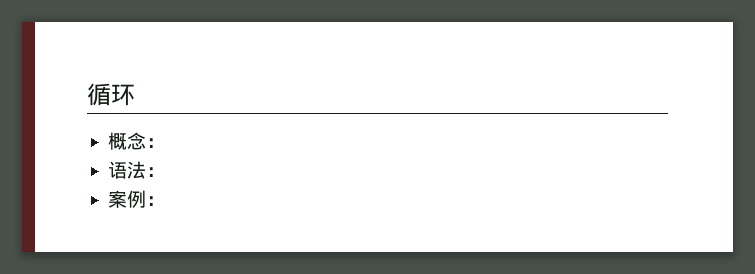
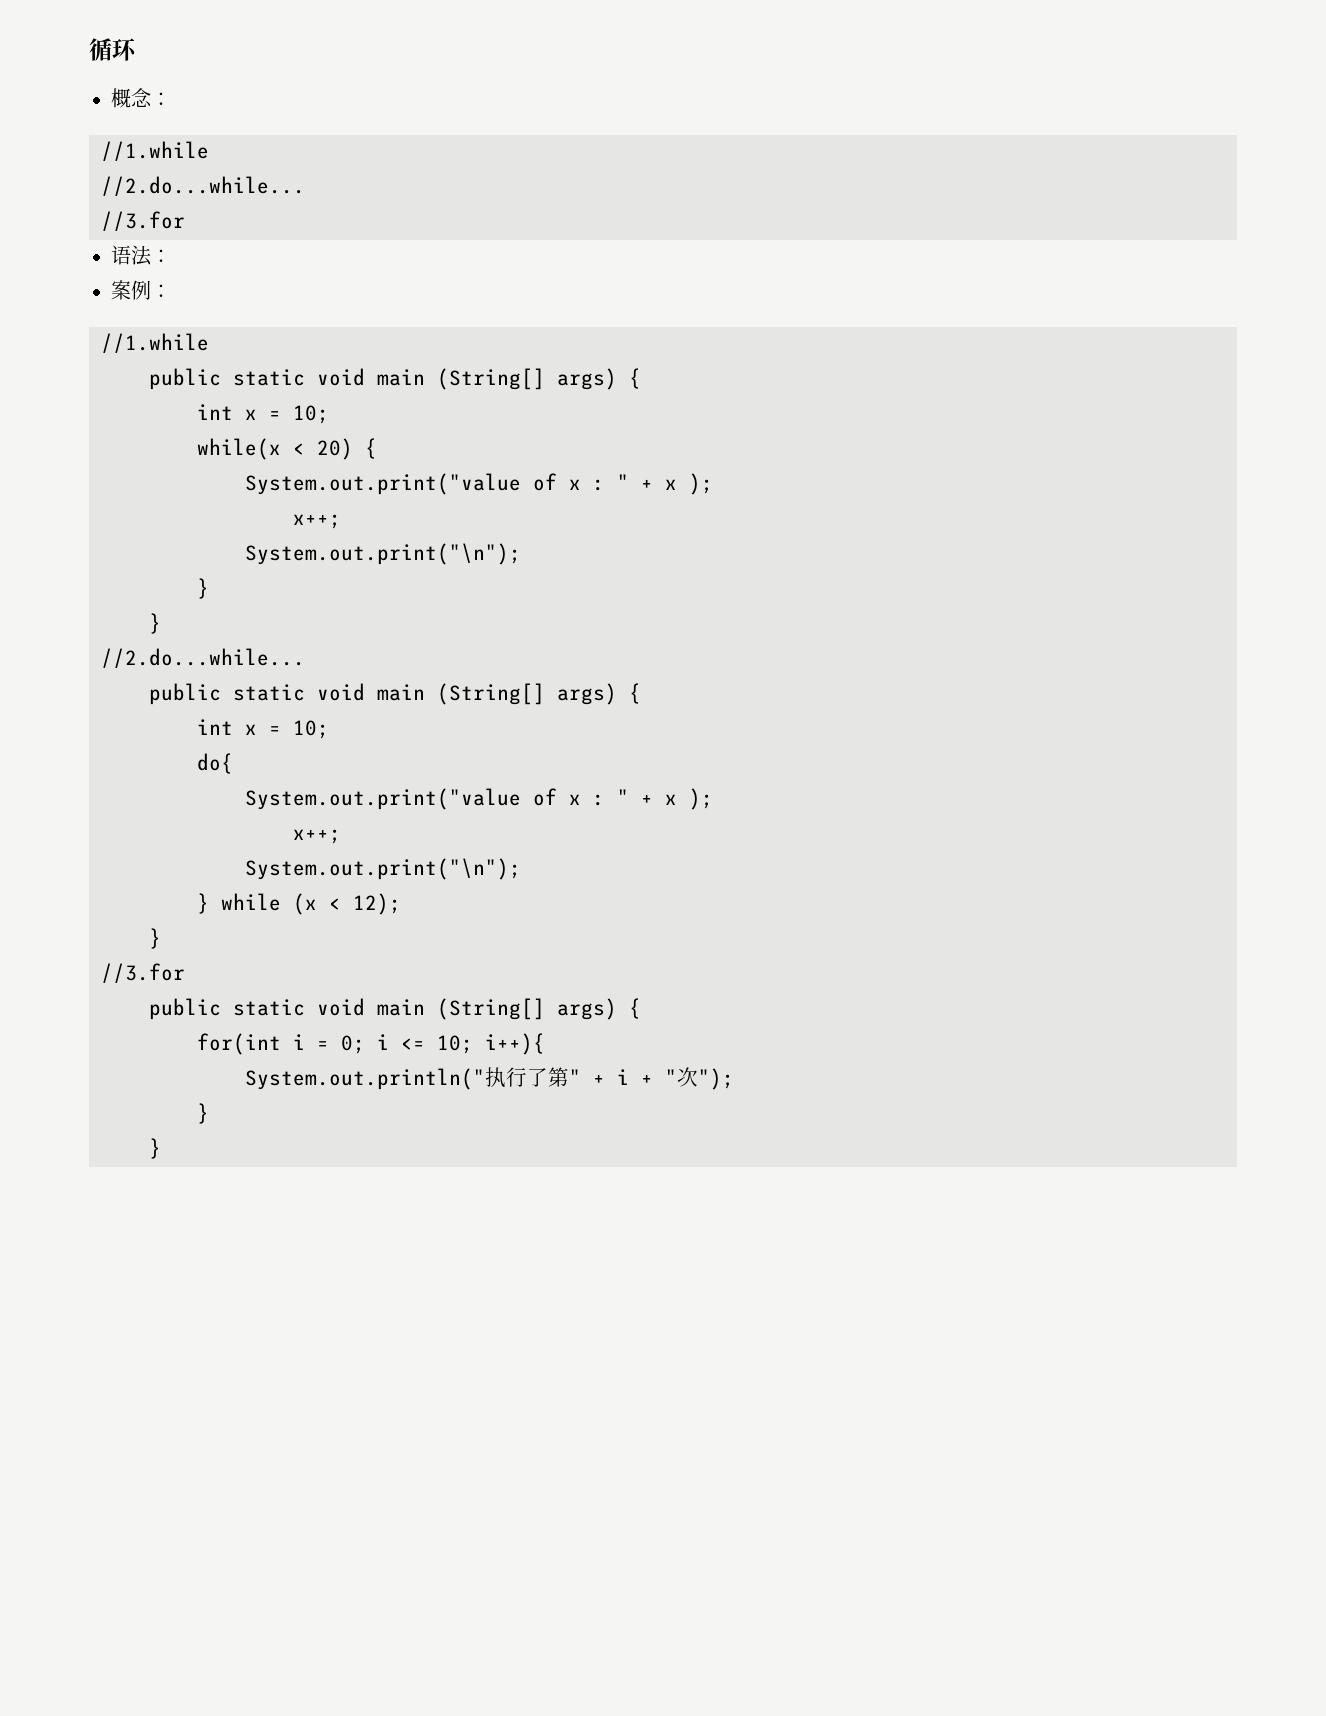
(165, 143) none -> [101,141,209,161] [101,176,305,196] [101,211,185,231] // //1.while // //2.do...while... // //3.for
(165, 201) none -> [101,333,209,353] [149,368,641,390] [197,404,329,424] [197,438,377,460] [245,473,713,495] [293,514,341,529] [245,543,521,565] [197,578,209,599] [149,613,161,634] [101,648,305,668] [149,683,641,705] [197,719,329,739] [197,753,233,774] [245,788,713,810] [293,829,341,844] [245,858,521,880] [197,893,401,915] [149,928,161,949] [101,963,185,983] [149,998,641,1020] [197,1033,545,1055] [245,1067,734,1090] [197,1103,209,1124] [149,1138,161,1159] // //1.while // public static void main (String[] args) { // int x = 10; // while(x < 20) { // System.out.print("value of x : " + x ); // x++; // System.out.print("\n"); // } // } // //2.do...while... // public static void main (String[] args) { // int x = 10; // do{ // System.out.print("value of x : " + x ); // x++; // System.out.print("\n"); // } while (x < 12); // } // //3.for // public static void main (String[] args) { // for(int i = 0; i <= 10; i++){ // System.out.println("执行了第" + i + "次"); // } // }

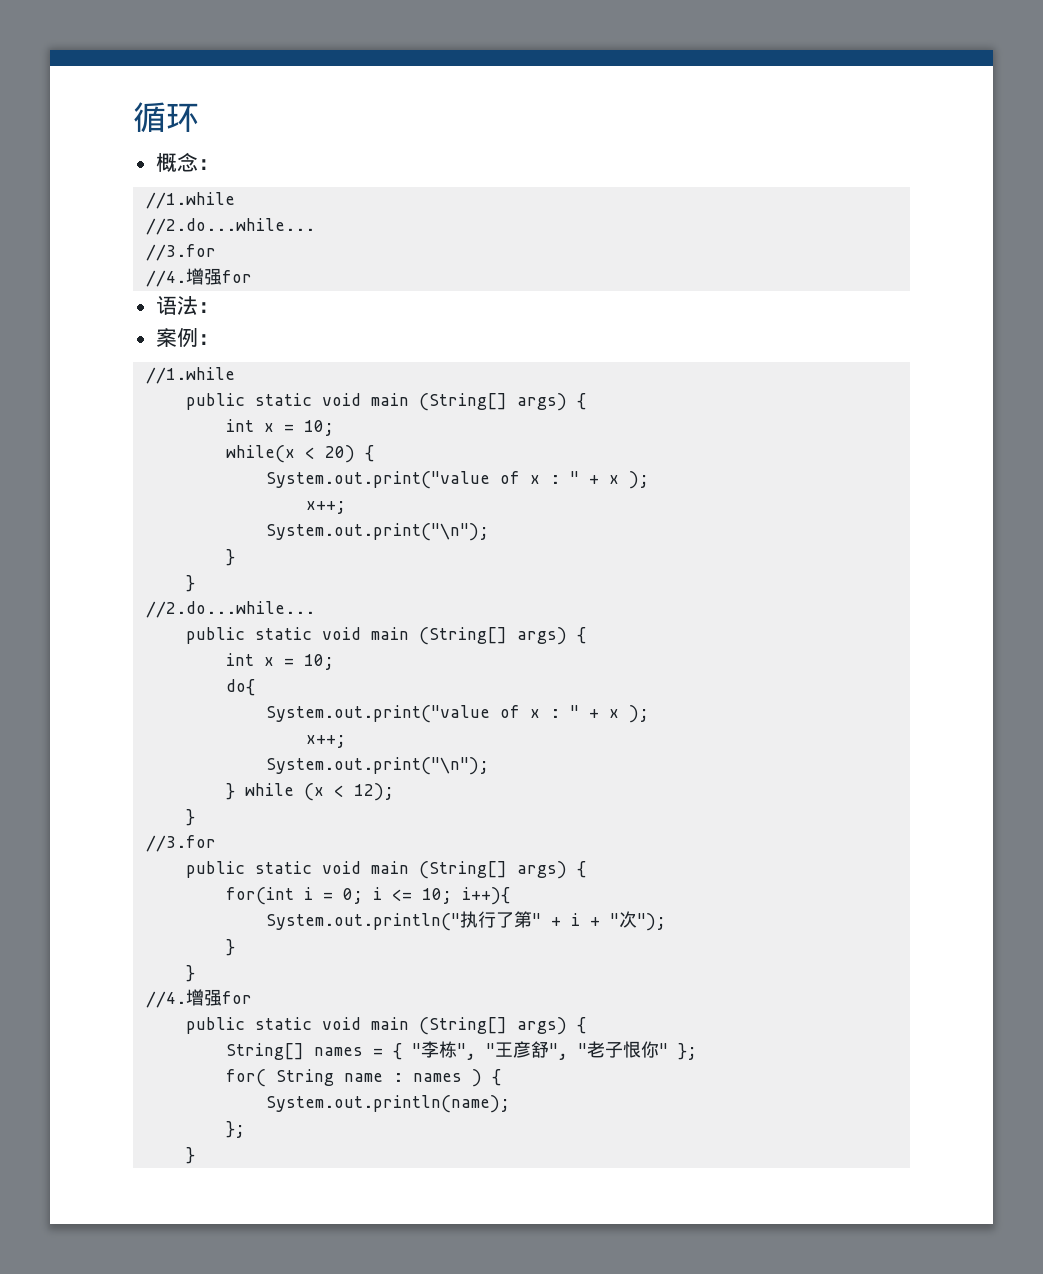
(185, 221) none -> [145,268,252,287] // //4.增强for
(161, 1148) none -> [145,989,252,1008] [185,1017,586,1035] [225,1041,697,1060] [225,1069,501,1087] [265,1095,510,1113] [225,1121,245,1138] [185,1147,195,1164] // //4.增强for // public static void main (String[] args) { // String[] names = { "李栋", "王彦舒", "老子恨你" }; // for( String name : names ) { // System.out.println(name); // }; // }

